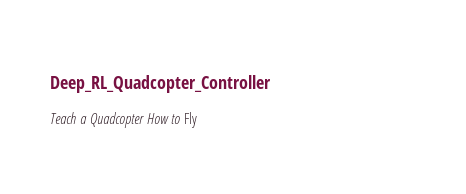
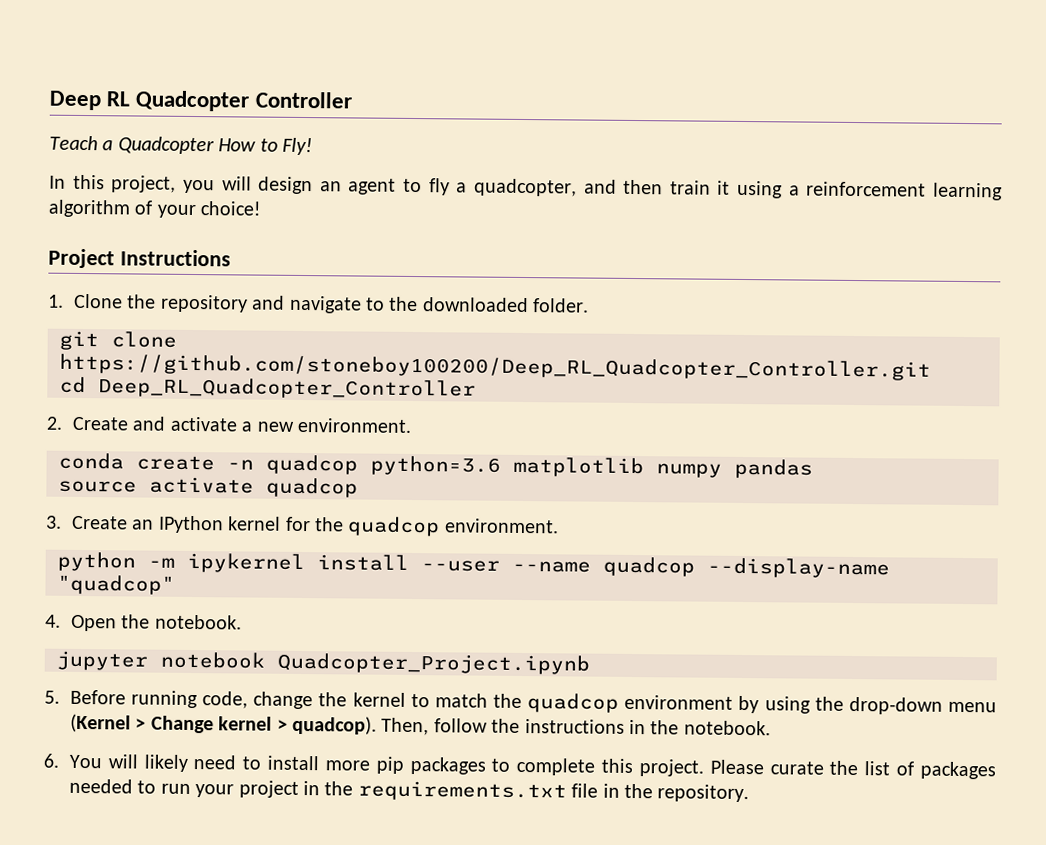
[50,75,271,93] Deep_RL_Quadcopter_Controller -> [49,90,352,112] Deep RL Quadcopter Controller
[184,112,198,128] Fly -> [282,137,313,156] [49,174,1004,201] [48,199,262,219] [48,248,231,269] [48,293,590,314] [59,330,177,351] [59,353,931,381] [59,376,476,400] [46,416,412,433] [58,452,813,479] [58,476,358,498] [46,515,559,537] [57,551,890,579] [57,574,175,595] [45,614,242,632] [56,650,590,675] [44,689,998,715] [69,713,771,736] [43,753,996,780] [68,778,750,803] Fly! // In this project, you will design an agent to fly a quadcopter, and then train it using a reinforcement learning algorithm of your choice! // Project Instructions // 1. Clone the repository and navigate to the downloaded folder. // git clone https://github.com/stoneboy100200/Deep_RL_Quadcopter_Controller.git // cd Deep_RL_Quadcopter_Controller // 2. Create and activate a new environment. // conda create -n quadcop python=3.6 matplotlib numpy pandas // source activate quadcop // 3. Create an IPython kernel for the quadcop environment. // python -m ipykernel install --user --name quadcop --display-name "quadcop" // 4. Open the notebook. // jupyter notebook Quadcopter_Project.ipynb // 5. Before running code, change the kernel to match the quadcop environment by using the drop-down menu (Kernel > Change kernel > quadcop). Then, follow the instructions in the notebook. // 6. You will likely need to install more pip packages to complete this project. Please curate the list of packages needed to run your project in the requirements.txt file in the repository.

